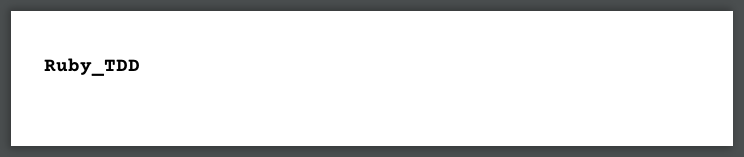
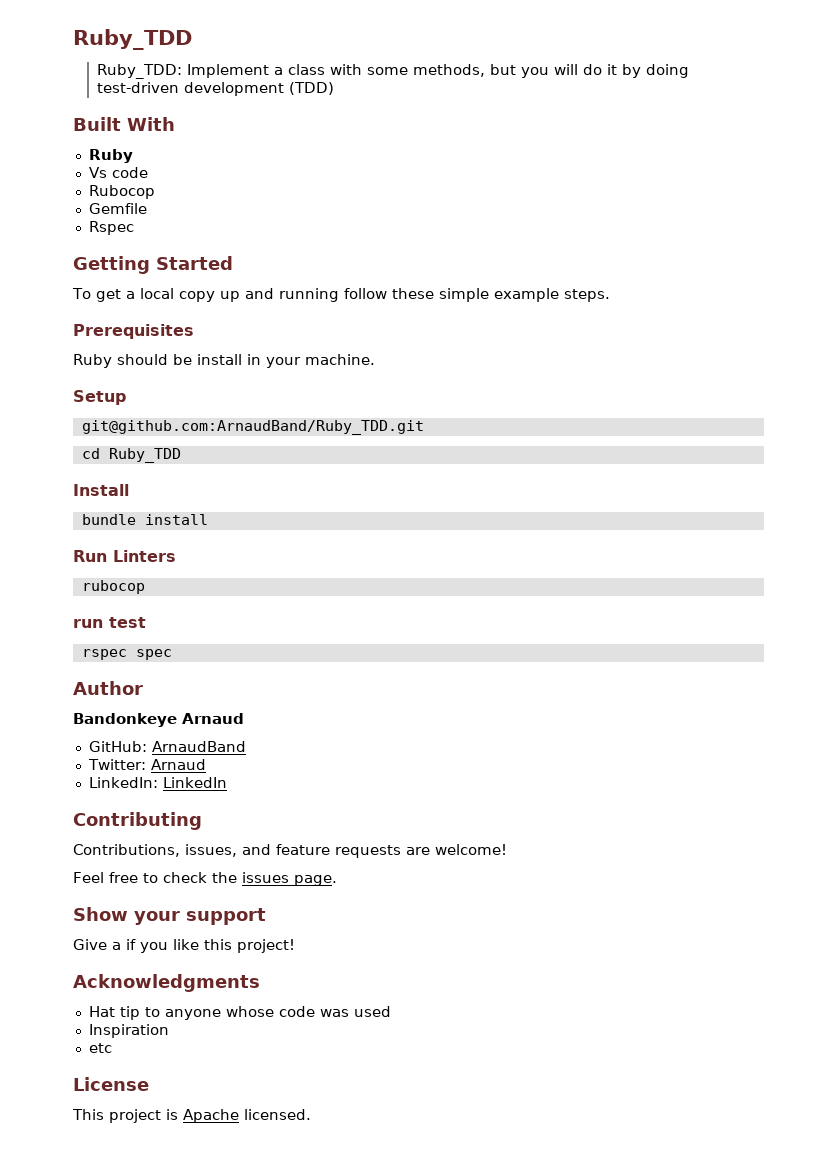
[44,58,140,76] Ruby_TDD -> [73,29,192,50] [97,64,690,79] [97,82,335,96] [73,117,175,131] [88,149,133,163] [88,167,148,178] [88,185,155,199] [88,203,147,214] [88,221,134,235] [73,256,233,274] [72,288,610,302] [73,324,194,339] [73,354,375,368] [73,390,126,405] [81,420,424,435] [81,448,181,463] [73,484,129,496] [81,514,208,525] [73,550,176,562] [81,580,145,594] [73,617,146,628] [81,649,172,660] [73,681,143,695] [73,713,244,727] [88,741,246,752] [87,759,206,770] [88,777,227,788] [73,812,202,830] [73,844,507,858] [73,872,337,886] [73,907,266,925] [73,939,295,953] [73,974,260,992] [88,1006,391,1020] [88,1024,169,1038] [88,1043,112,1053] [73,1077,149,1091] [72,1109,311,1123] Ruby_TDD // Ruby_TDD: Implement a class with some methods, but you will do it by doing test-driven development (TDD) // Built With // Ruby // Vs code // Rubocop // Gemfile // Rspec // Getting Started // To get a local copy up and running follow these simple example steps. // Prerequisites // Ruby should be install in your machine. // Setup // git@github.com:ArnaudBand/Ruby_TDD.git // cd Ruby_TDD // Install // bundle install // Run Linters // rubocop // run test // rspec spec // Author // Bandonkeye Arnaud // GitHub: ArnaudBand // Twitter: Arnaud // LinkedIn: LinkedIn // Contributing // Contributions, issues, and feature requests are welcome! // Feel free to check the issues page. // Show your support // Give a if you like this project! // Acknowledgments // Hat tip to anyone whose code was used // Inspiration // etc // License // This project is Apache licensed.

